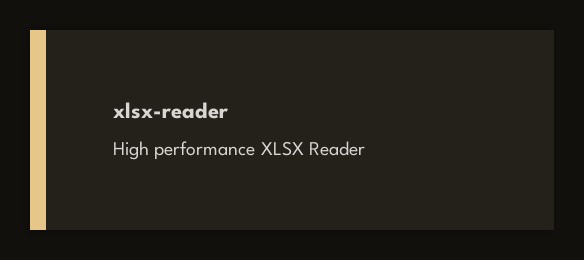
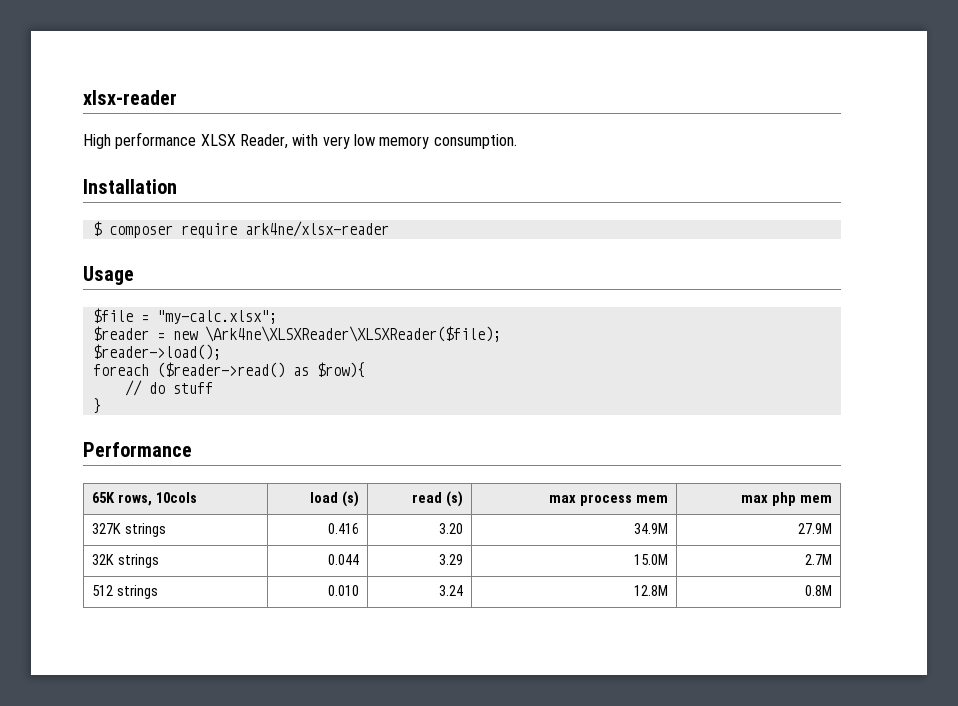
[308,141,365,156] Reader -> [239,134,517,149] [83,179,177,194] [92,221,389,238] [83,266,134,285] [92,308,277,324] [92,326,501,342] [92,344,221,360] [92,362,365,378] [124,380,213,396] [92,398,101,414] [83,442,192,457] [91,492,197,506] [310,491,360,507] [412,491,464,507] [549,494,669,506] [741,492,833,506] [91,523,166,537] [328,523,360,534] [439,523,464,534] [634,523,669,534] [798,523,833,534] [91,554,159,568] [328,554,360,565] [439,554,464,565] [634,554,669,565] [805,554,833,565] [91,585,158,599] [328,585,360,596] [439,585,464,596] [634,585,669,596] [805,585,833,596] Reader, with very low memory consumption. // Installation // $ composer require ark4ne/xlsx-reader // Usage // $file = "my-calc.xlsx"; // $reader = new \Ark4ne\XLSXReader\XLSXReader($file); // $reader->load(); // foreach ($reader->read() as $row){ // // do stuff // } // Performance // 65K rows, 10cols | load (s) | read (s) | max process mem | max php mem // 327K strings | 0.416 | 3.20 | 34.9M | 27.9M // 32K strings | 0.044 | 3.29 | 15.0M | 2.7M // 512 strings | 0.010 | 3.24 | 12.8M | 0.8M

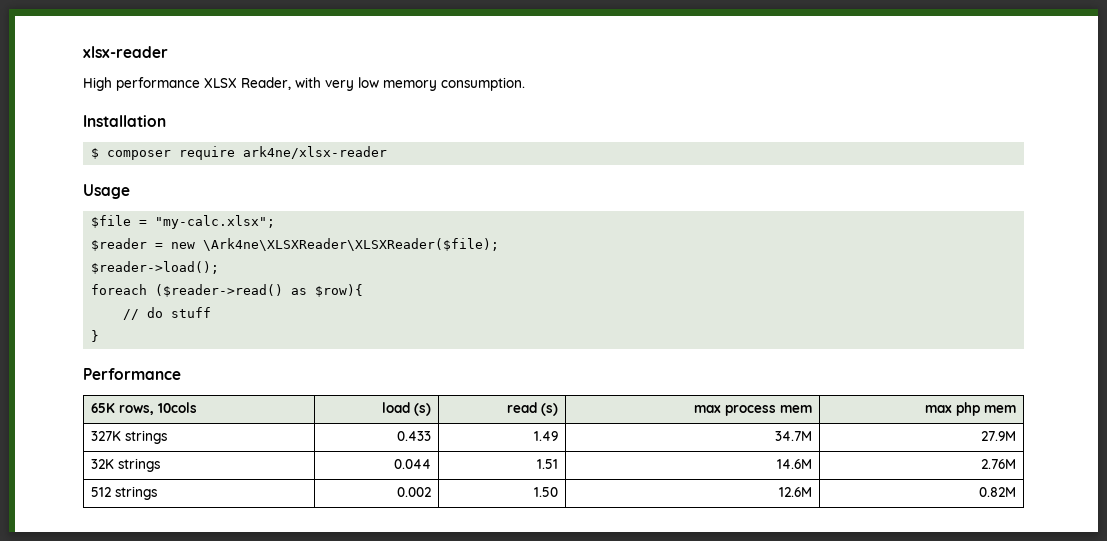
[328,523,360,534] [439,523,464,534] [634,523,669,534] 0.416 | 3.20 | 34.9M -> [397,431,432,441] [534,431,559,441] [775,431,813,441] 0.433 | 1.49 | 34.7M
[439,554,464,565] [634,554,669,565] [805,554,833,565] 3.29 | 15.0M | 2.7M -> [537,459,559,469] [777,459,813,469] [981,459,1017,469] 1.51 | 14.6M | 2.76M
[328,585,360,596] [439,585,464,596] [634,585,669,596] [805,585,833,596] 0.010 | 3.24 | 12.8M | 0.8M -> [397,487,432,497] [534,487,559,497] [779,487,813,497] [979,487,1017,497] 0.002 | 1.50 | 12.6M | 0.82M

